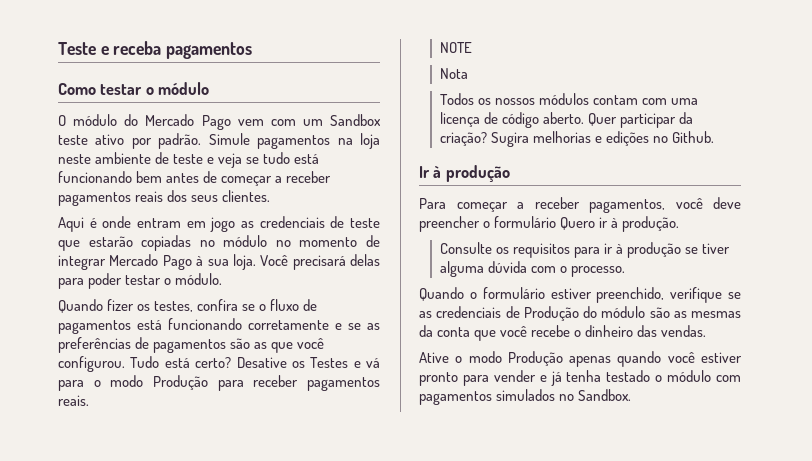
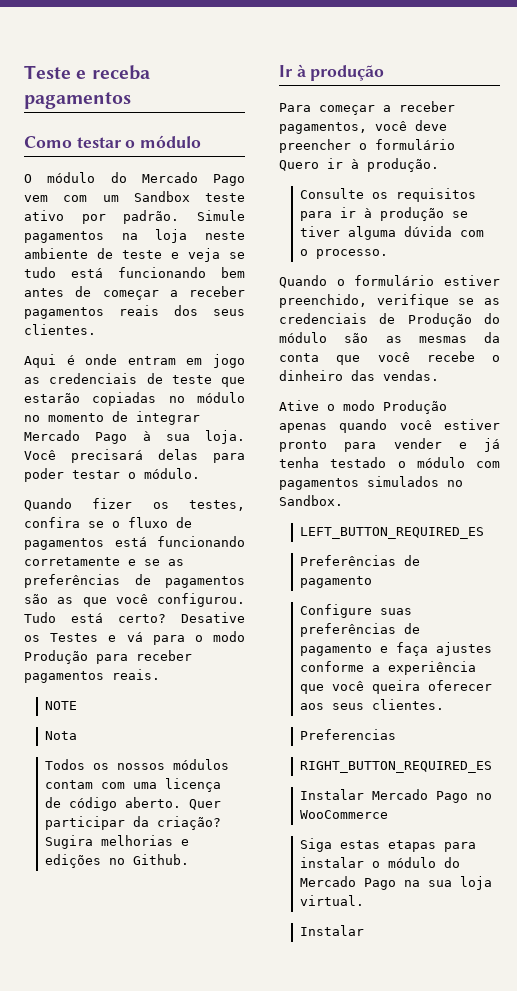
(632, 395) none -> [300,527,485,539] [300,555,421,566] [300,576,373,588] [300,604,413,618] [300,623,421,637] [300,642,493,656] [300,661,477,675] [300,680,493,694] [300,699,445,710] [300,729,397,740] [300,761,493,773] [300,789,493,803] [300,810,389,819] [300,838,477,852] [300,857,461,868] [300,876,493,890] [300,895,365,906] [300,925,365,936] // LEFT_BUTTON_REQUIRED_ES // Preferências de pagamento // Configure suas preferências de pagamento e faça ajustes conforme a experiência que você queira oferecer aos seus clientes. // Preferencias // RIGHT_BUTTON_REQUIRED_ES // Instalar Mercado Pago no WooCommerce // Siga estas etapas para instalar o módulo do Mercado Pago na sua loja virtual. // Instalar

